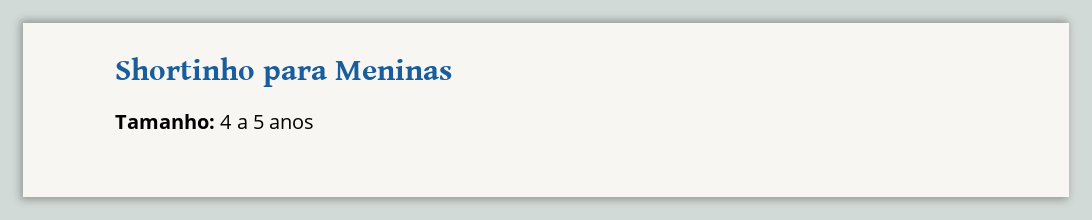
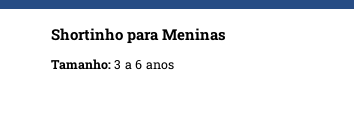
[220,115,264,129] 4 a 5 -> [114,60,143,70] 3 a 6

